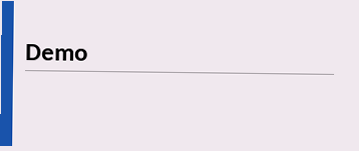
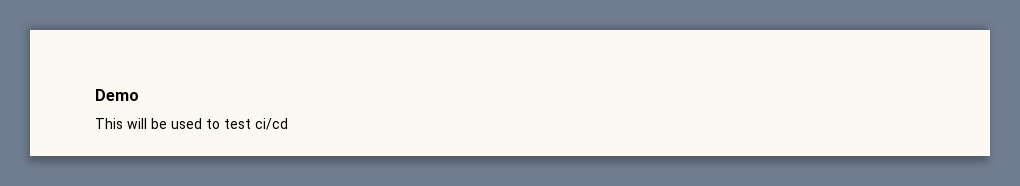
(88, 52) none -> [95,118,288,130] // This will be used to test ci/cd

